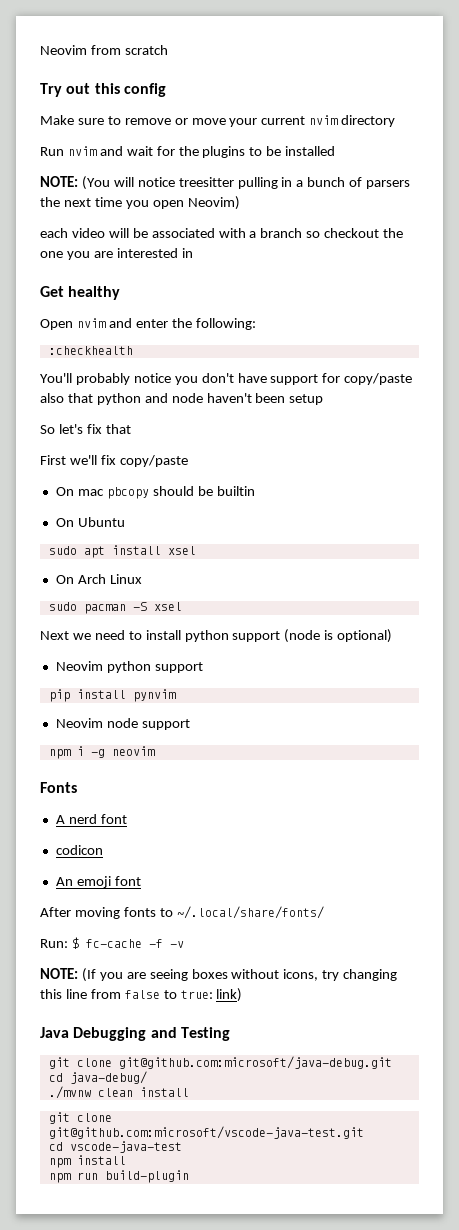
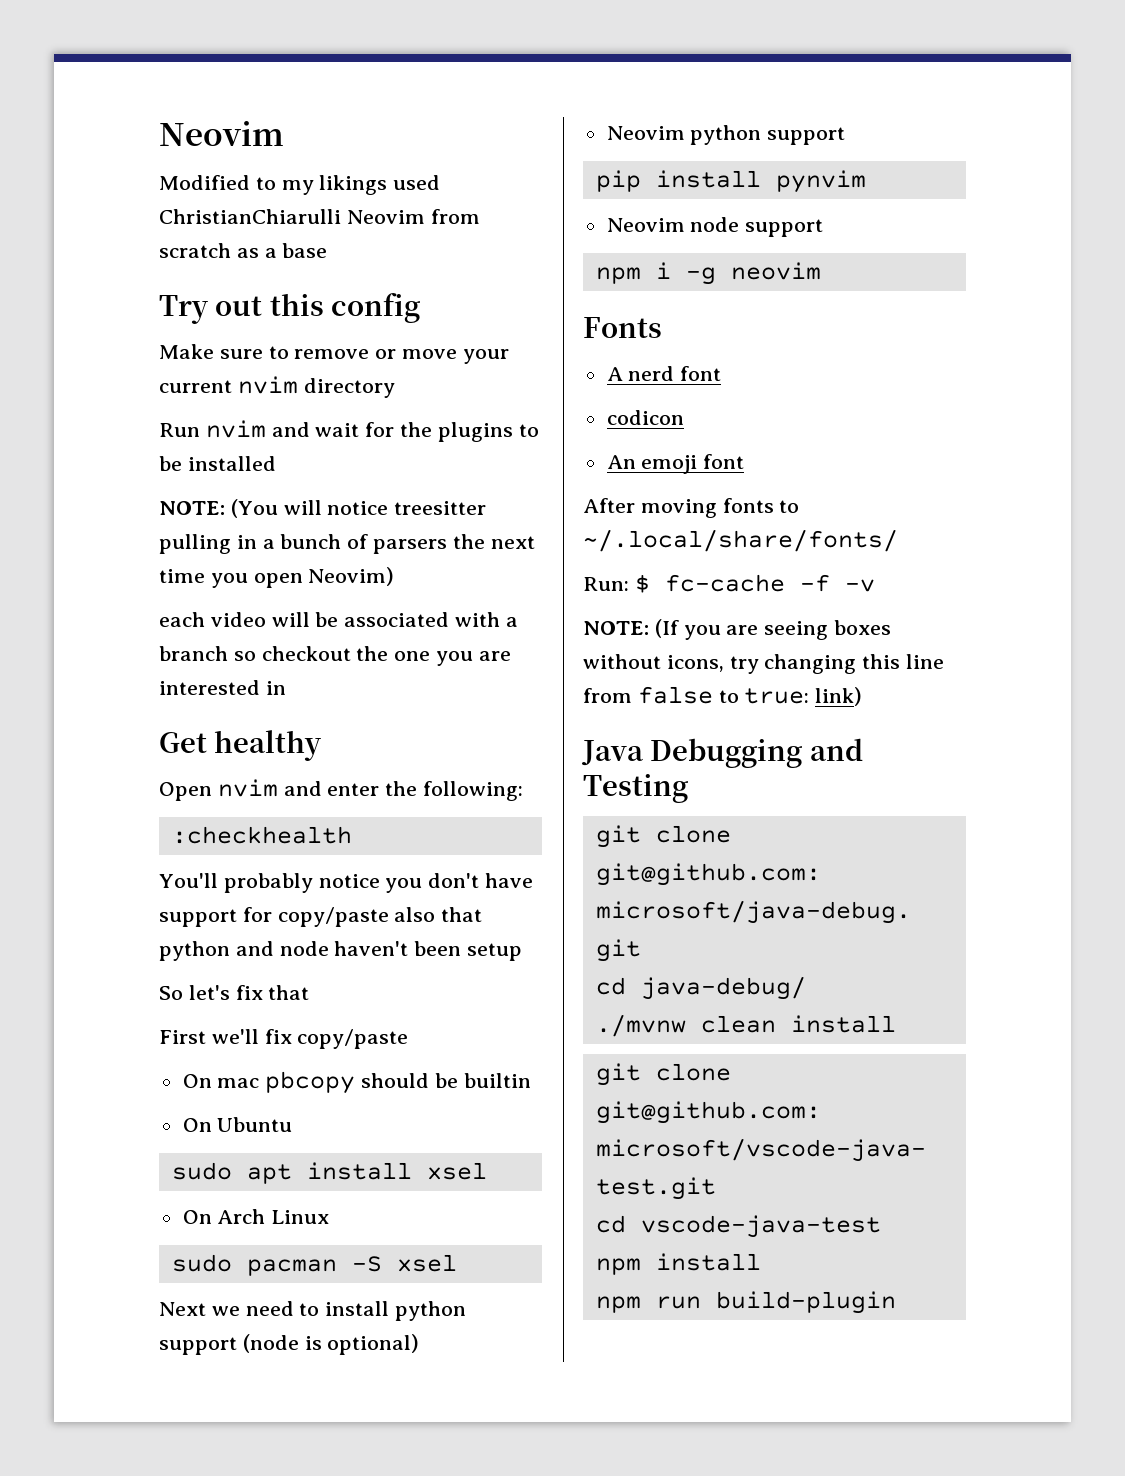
[40,45,87,55] Neovim -> [159,121,284,146] [159,175,441,195] [159,209,425,224] Neovim // Modified to my likings used ChristianChiarulli Neovim
(168, 50) none -> [236,243,328,258] as a base

